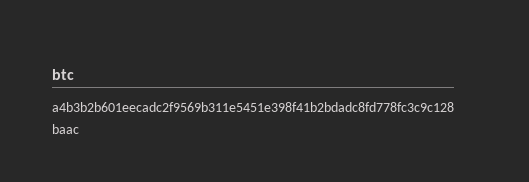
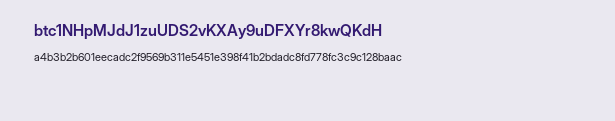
[52,69,74,80] btc -> [34,24,382,40] btc1NHpMJdJ1zuUDS2vKXAy9uDFXYr8kwQKdH

